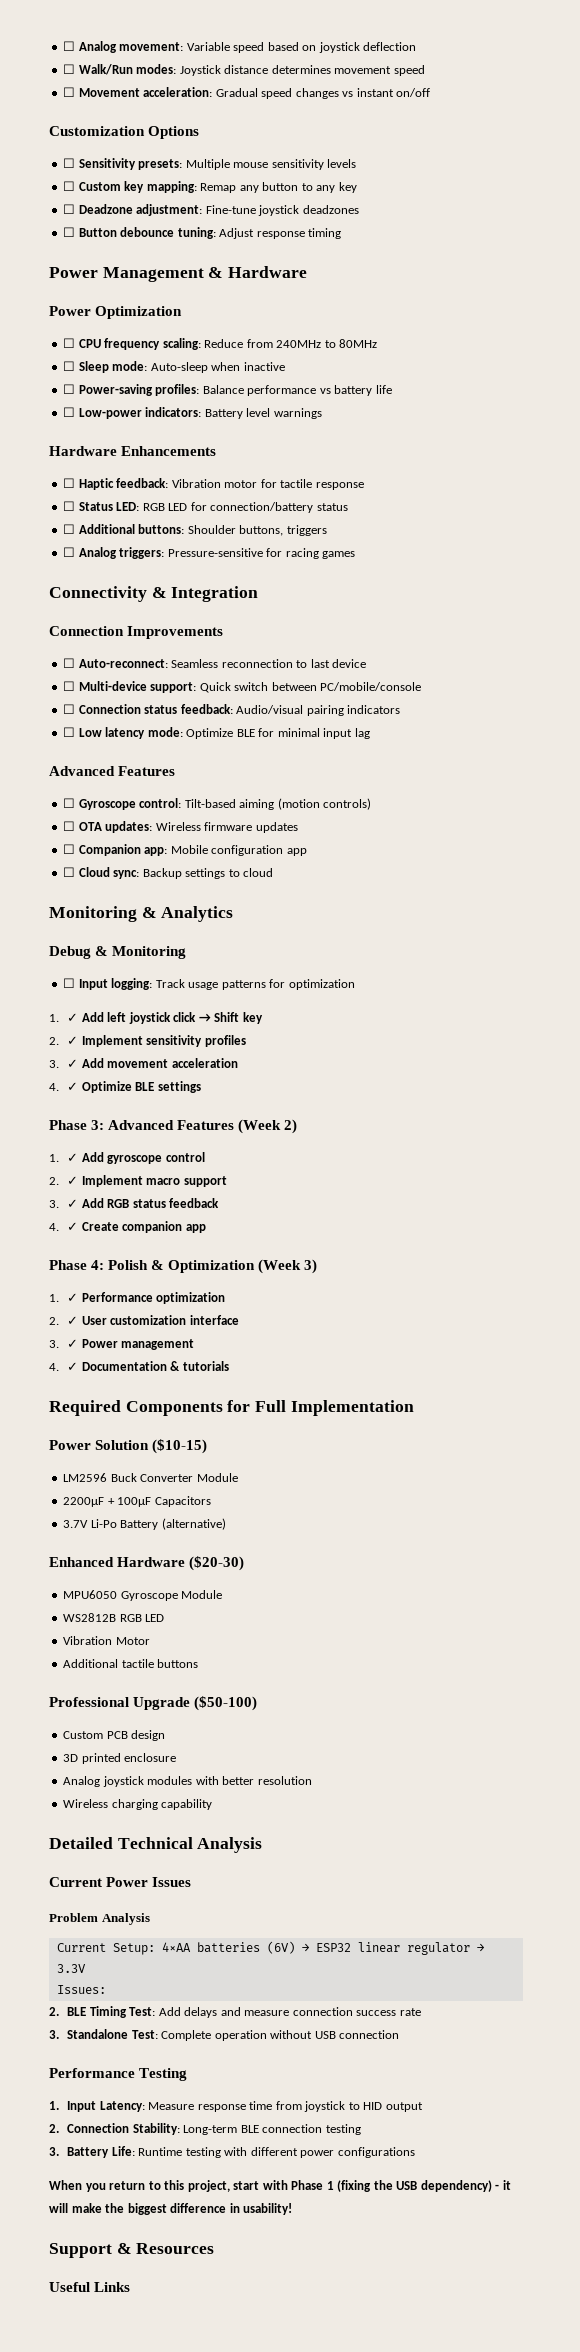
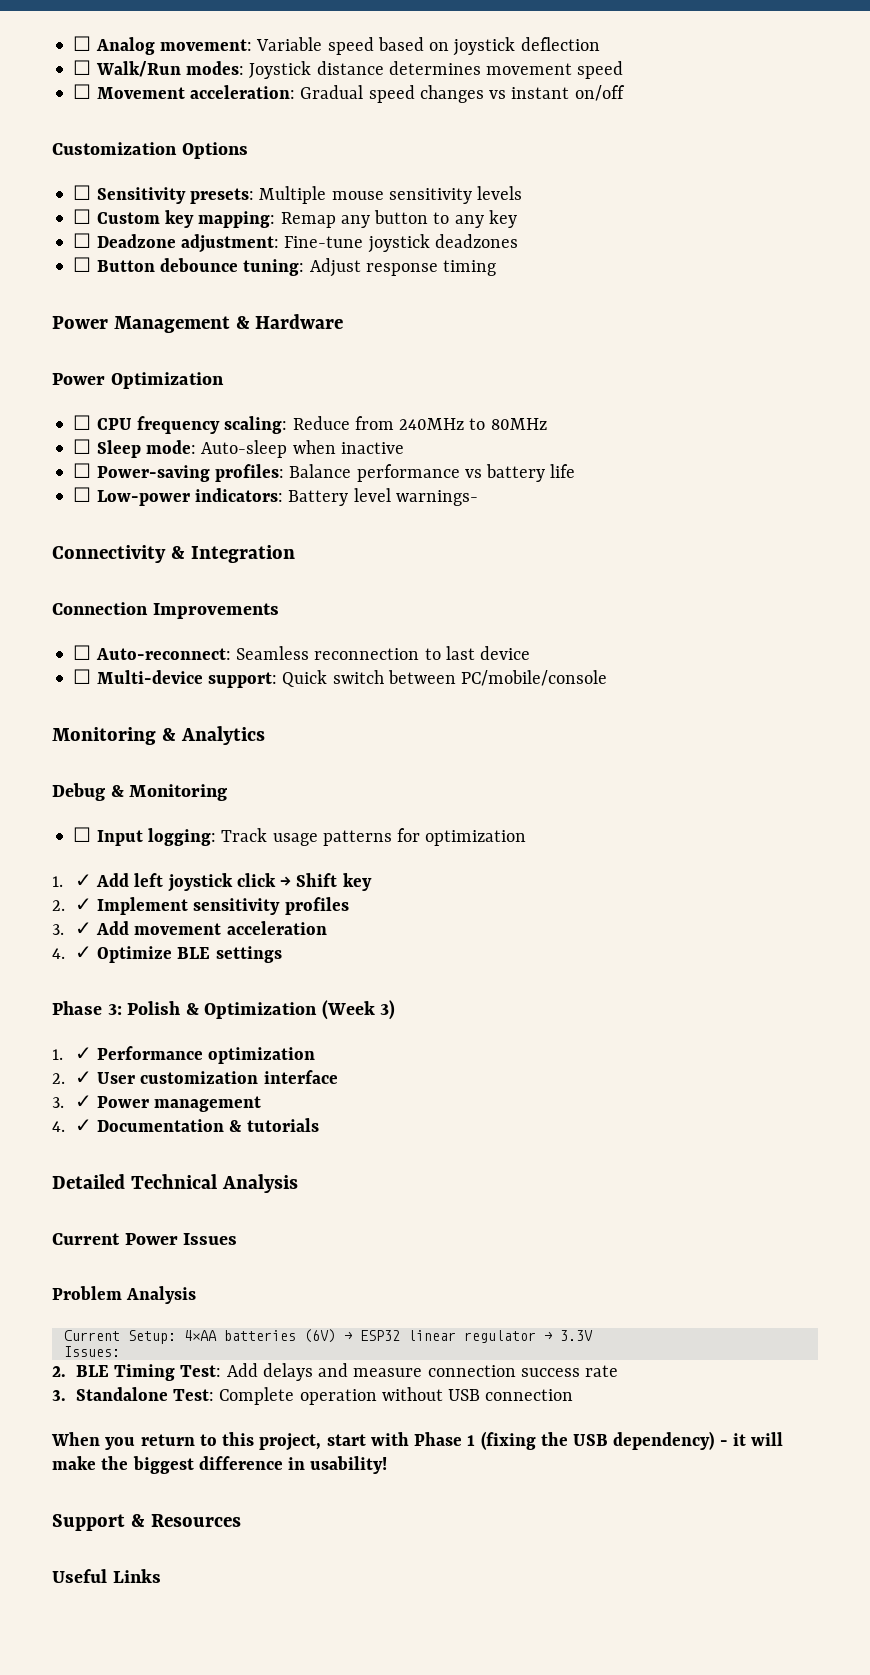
[273,408,322,419] [49,446,217,456] [63,478,364,490] [63,501,348,513] [63,524,327,536] [63,547,356,559] warnings // Hardware Enhancements // ☐ Haptic feedback: Vibration motor for tactile response // ☐ Status LED: RGB LED for connection/battery status // ☐ Additional buttons: Shoulder buttons, triggers // ☐ Analog triggers: Pressure-sensitive for racing games -> [395,490,478,506] warnings-
[63,704,401,716] [63,727,370,739] [49,766,176,776] [63,798,372,810] [63,821,298,833] [63,844,307,856] [63,867,274,879] // ☐ Connection status feedback: Audio/visual pairing indicators // ☐ Low latency mode: Optimize BLE for minimal input lag // Advanced Features // ☐ Gyroscope control: Tilt-based aiming (motion controls) // ☐ OTA updates: Wireless firmware updates // ☐ Companion app: Mobile configuration app // ☐ Cloud sync: Backup settings to cloud -> (608, 678) none
[108,1119,298,1134] [49,1152,205,1164] [49,1175,227,1187] [49,1198,220,1208] [49,1221,206,1233] [49,1260,105,1270] Advanced Features (Week 2) // 1. ✓ Add gyroscope control // 2. ✓ Implement macro support // 3. ✓ Add RGB status feedback // 4. ✓ Create companion app // Phase 4: -> (122, 1009) none
[49,1400,414,1416] [49,1439,208,1454] [63,1473,238,1482] [63,1496,211,1507] [63,1518,226,1530] [49,1556,245,1571] [63,1590,223,1601] [63,1613,165,1622] [63,1636,150,1645] [63,1659,199,1668] [49,1696,258,1711] [63,1730,166,1741] [63,1753,177,1764] [63,1776,312,1787] [63,1799,213,1810] // Required Components for Full Implementation // Power Solution ($10-15) // LM2596 Buck Converter Module // 2200µF + 100µF Capacitors // 3.7V Li-Po Battery (alternative) // Enhanced Hardware ($20-30) // MPU6050 Gyroscope Module // WS2812B RGB LED // Vibration Motor // Additional tactile buttons // Professional Upgrade ($50-100) // Custom PCB design // 3D printed enclosure // Analog joystick modules with better resolution // Wireless charging capability -> (319, 1125) none
[49,2068,188,2081] [49,2101,423,2112] [49,2123,361,2135] [49,2146,415,2158] // Performance Testing // 1. Input Latency: Measure response time from joystick to HID output // 2. Connection Stability: Long-term BLE connection testing // 3. Battery Life: Runtime testing with different power configurations -> (574, 1395) none

